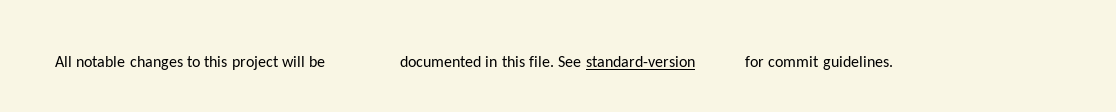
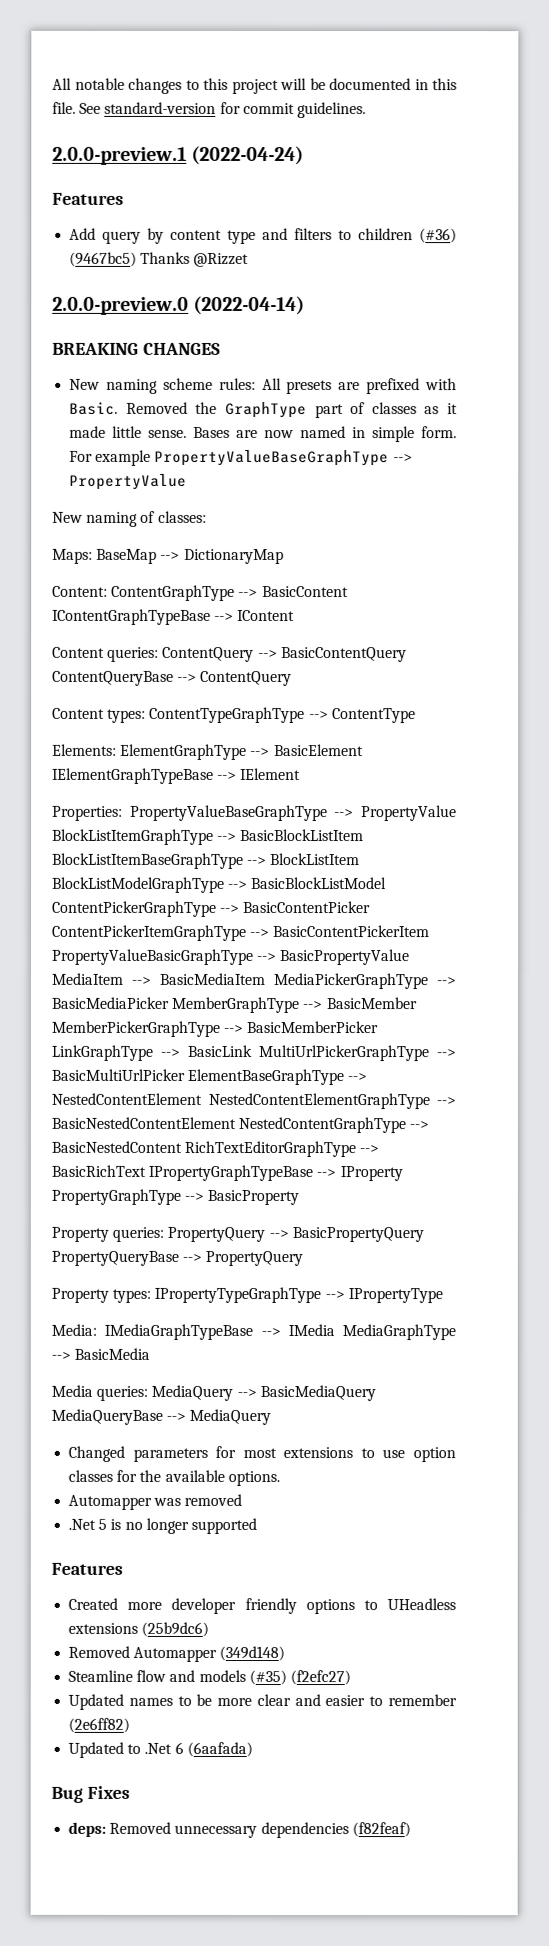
(893, 63) none -> [52,145,305,166] [52,192,124,205] [69,227,458,244] [69,251,250,267] [52,295,306,316] [52,342,221,355] [69,377,457,395] [69,401,458,419] [69,425,458,443] [69,449,413,467] [69,473,188,490] [52,510,207,527] [52,548,284,565] [52,584,349,601] [52,608,296,625] [52,646,407,663] [52,670,293,687] [52,706,416,724] [52,743,364,760] [52,767,302,784] [52,804,457,822] [52,828,365,845] [52,852,361,869] [52,876,388,893] [52,900,372,917] [52,924,431,941] [52,948,411,966] [51,972,456,990] [51,996,417,1014] [51,1020,379,1037] [51,1044,456,1062] [51,1068,368,1086] [51,1092,456,1110] [51,1116,430,1134] [51,1140,380,1158] [51,1164,403,1182] [51,1188,300,1206] [51,1226,424,1243] [51,1250,304,1267] [51,1286,443,1304] [51,1323,456,1341] [51,1347,151,1360] [51,1384,376,1402] [51,1408,272,1425] [68,1445,456,1463] [68,1469,280,1487] [68,1493,243,1510] [68,1517,257,1534] [51,1562,123,1575] [68,1597,456,1615] [68,1621,210,1637] [68,1645,286,1662] [68,1669,351,1686] [68,1693,457,1710] [68,1717,131,1733] [68,1741,253,1758] [51,1785,130,1803] [68,1821,411,1839] // 2.0.0-preview.1 (2022-04-24) // Features // Add query by content type and filters to children (#36) (9467bc5) Thanks @Rizzet // 2.0.0-preview.0 (2022-04-14) // BREAKING CHANGES // New naming scheme rules: All presets are prefixed with Basic. Removed the GraphType part of classes as it made little sense. Bases are now named in simple form. For example PropertyValueBaseGraphType --> PropertyValue // New naming of classes: // Maps: BaseMap --> DictionaryMap // Content: ContentGraphType --> BasicContent IContentGraphTypeBase --> IContent // Content queries: ContentQuery --> BasicContentQuery ContentQueryBase --> ContentQuery // Content types: ContentTypeGraphType --> ContentType // Elements: ElementGraphType --> BasicElement IElementGraphTypeBase --> IElement // Properties: PropertyValueBaseGraphType --> PropertyValue BlockListItemGraphType --> BasicBlockListItem BlockListItemBaseGraphType --> BlockListItem BlockListModelGraphType --> BasicBlockListModel ContentPickerGraphType --> BasicContentPicker ContentPickerItemGraphType --> BasicContentPickerItem PropertyValueBasicGraphType --> BasicPropertyValue MediaItem --> BasicMediaItem MediaPickerGraphType --> BasicMediaPicker MemberGraphType --> BasicMember MemberPickerGraphType --> BasicMemberPicker LinkGraphType --> BasicLink MultiUrlPickerGraphType --> BasicMultiUrlPicker ElementBaseGraphType --> NestedContentElement NestedContentElementGraphType --> BasicNestedContentElement NestedContentGraphType --> BasicNestedContent RichTextEditorGraphType --> BasicRichText IPropertyGraphTypeBase --> IProperty PropertyGraphType --> BasicProperty // Property queries: PropertyQuery --> BasicPropertyQuery PropertyQueryBase --> PropertyQuery // Property types: IPropertyTypeGraphType --> IPropertyType // Media: IMediaGraphTypeBase --> IMedia MediaGraphType --> BasicMedia // Media queries: MediaQuery --> BasicMediaQuery MediaQueryBase --> MediaQuery // Changed parameters for most extensions to use option classes for the available options. // Automapper was removed // .Net 5 is no longer supported // Features // Created more developer friendly options to UHeadless extensions (25b9dc6) // Removed Automapper (349d148) // Steamline flow and models (#35) (f2efc27) // Updated names to be more clear and easier to remember (2e6ff82) // Updated to .Net 6 (6aafada) // Bug Fixes // deps: Removed unnecessary dependencies (f82feaf)

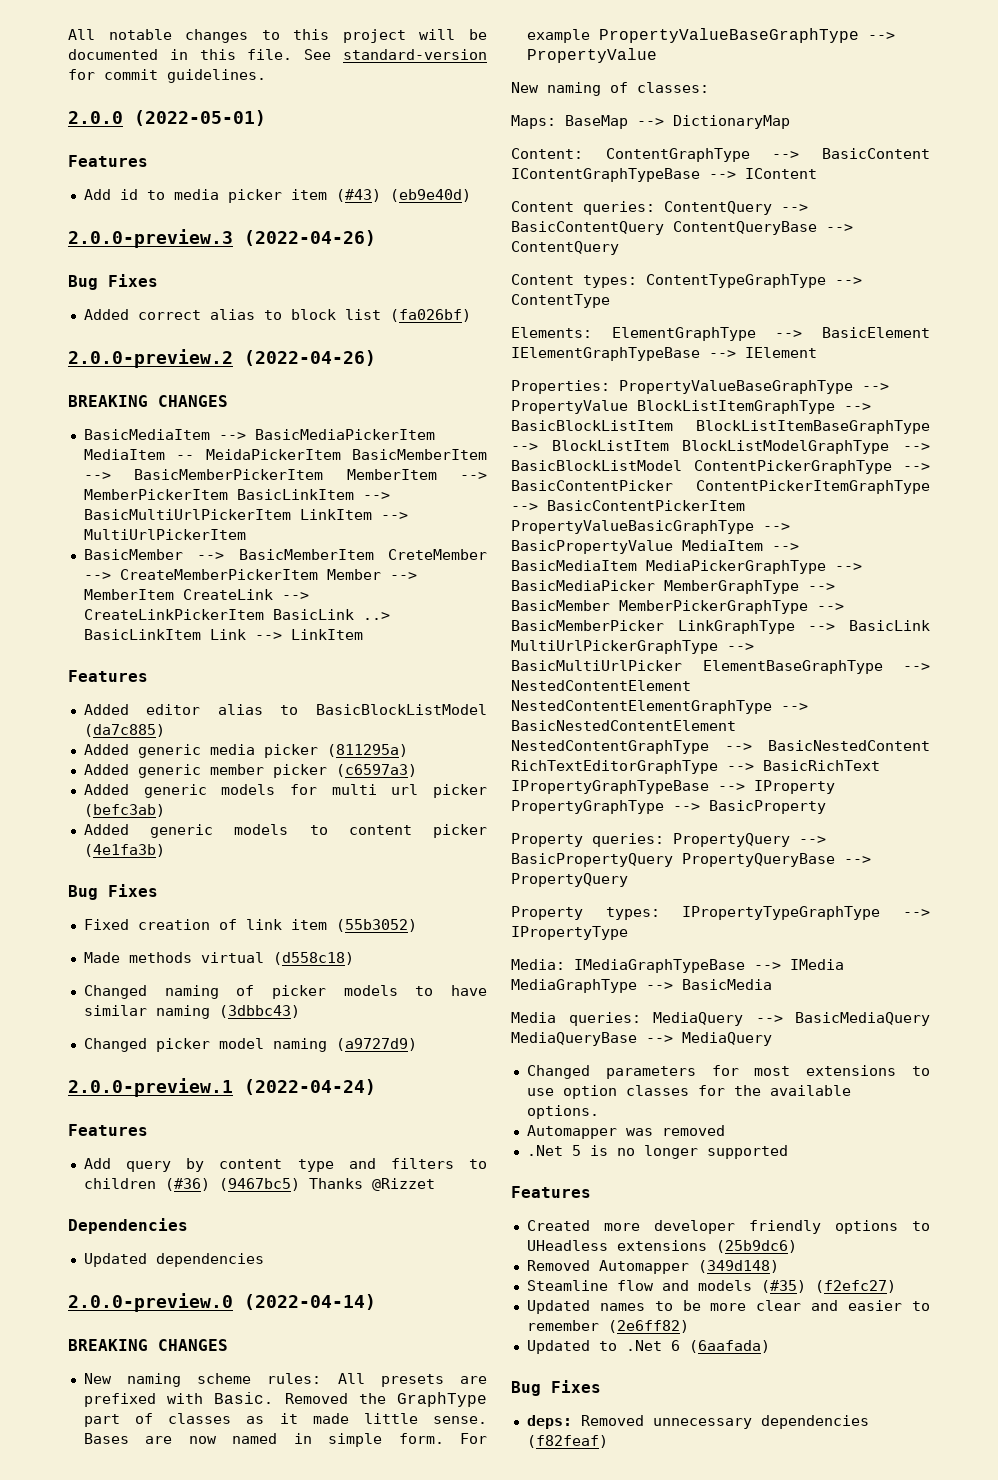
(366, 110) none -> [68,110,266,126] [68,155,148,167] [83,189,471,203] [68,229,376,248] [68,274,158,290] [83,309,471,322] [68,349,376,368] [68,395,228,407] [83,429,435,440] [83,449,487,460] [83,469,488,480] [83,489,390,500] [83,509,408,520] [83,529,246,540] [83,549,487,560] [83,569,417,580] [83,589,309,600] [83,609,390,620] [83,629,363,640] [68,670,148,682] [83,704,487,715] [83,724,165,737] [83,744,408,758] [83,764,417,778] [83,784,488,798] [83,804,165,817] [83,824,487,838] [83,844,165,857] [68,884,158,900] [83,919,417,932] [83,952,354,965] [83,985,488,999] [83,1005,300,1019] [83,1038,417,1052] // 2.0.0 (2022-05-01) // Features // Add id to media picker item (#43) (eb9e40d) // 2.0.0-preview.3 (2022-04-26) // Bug Fixes // Added correct alias to block list (fa026bf) // 2.0.0-preview.2 (2022-04-26) // BREAKING CHANGES // BasicMediaItem --> BasicMediaPickerItem MediaItem -- MeidaPickerItem BasicMemberItem --> BasicMemberPickerItem MemberItem --> MemberPickerItem BasicLinkItem --> BasicMultiUrlPickerItem LinkItem --> MultiUrlPickerItem // BasicMember --> BasicMemberItem CreteMember --> CreateMemberPickerItem Member --> MemberItem CreateLink --> CreateLinkPickerItem BasicLink ..> BasicLinkItem Link --> LinkItem // Features // Added editor alias to BasicBlockListModel (da7c885) // Added generic media picker (811295a) // Added generic member picker (c6597a3) // Added generic models for multi url picker (befc3ab) // Added generic models to content picker (4e1fa3b) // Bug Fixes // Fixed creation of link item (55b3052) // Made methods virtual (d558c18) // Changed naming of picker models to have similar naming (3dbbc43) // Changed picker model naming (a9727d9)
(250, 259) none -> [68,1218,188,1234] [83,1253,264,1267] // Dependencies // Updated dependencies

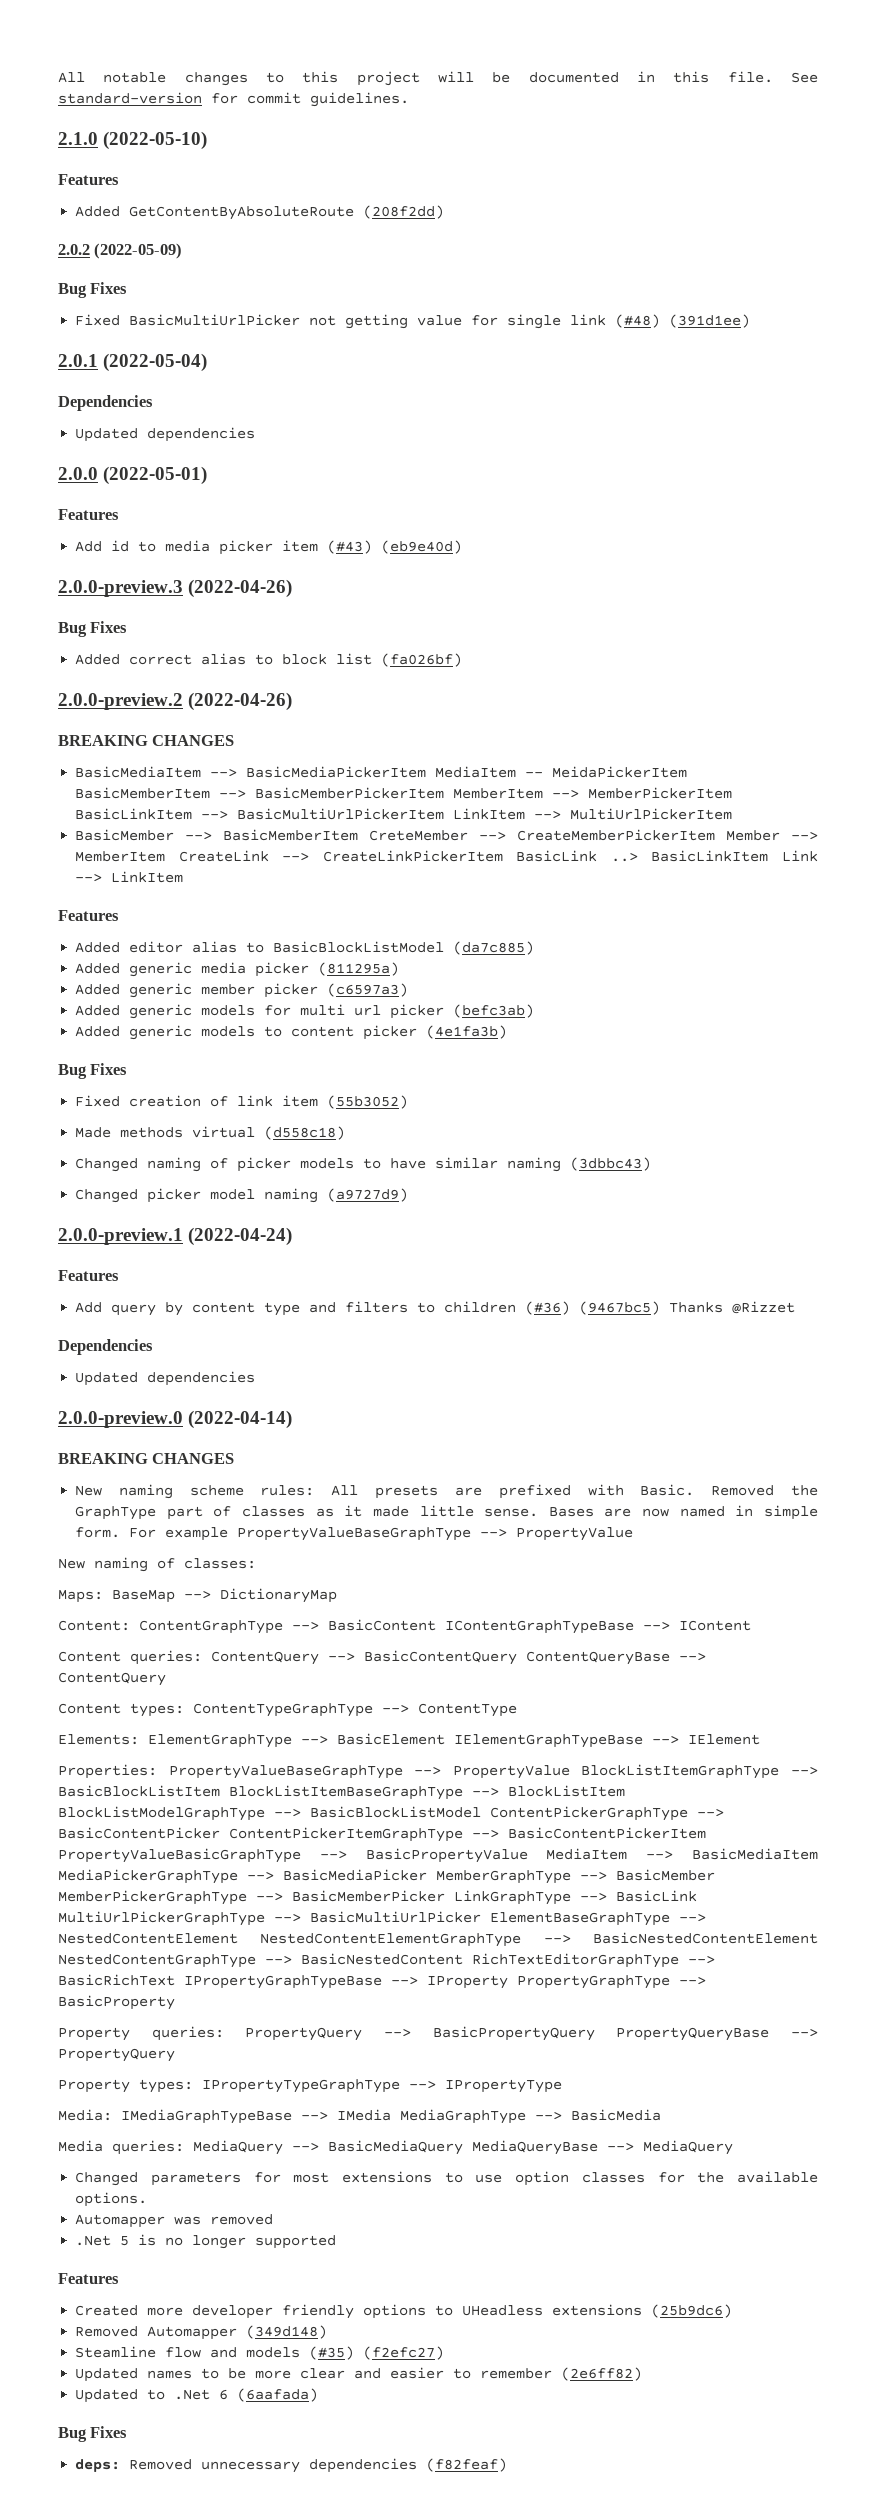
(266, 76) none -> [58,131,208,150] [58,174,119,185] [75,205,445,220] [58,243,183,259] [58,282,128,298] [75,314,751,329] [58,353,208,372] [58,395,153,411] [75,427,256,442] // 2.1.0 (2022-05-10) // Features // Added GetContentByAbsoluteRoute (208f2dd) // 2.0.2 (2022-05-09) // Bug Fixes // Fixed BasicMultiUrlPicker not getting value for single link (#48) (391d1ee) // 2.0.1 (2022-05-04) // Dependencies // Updated dependencies

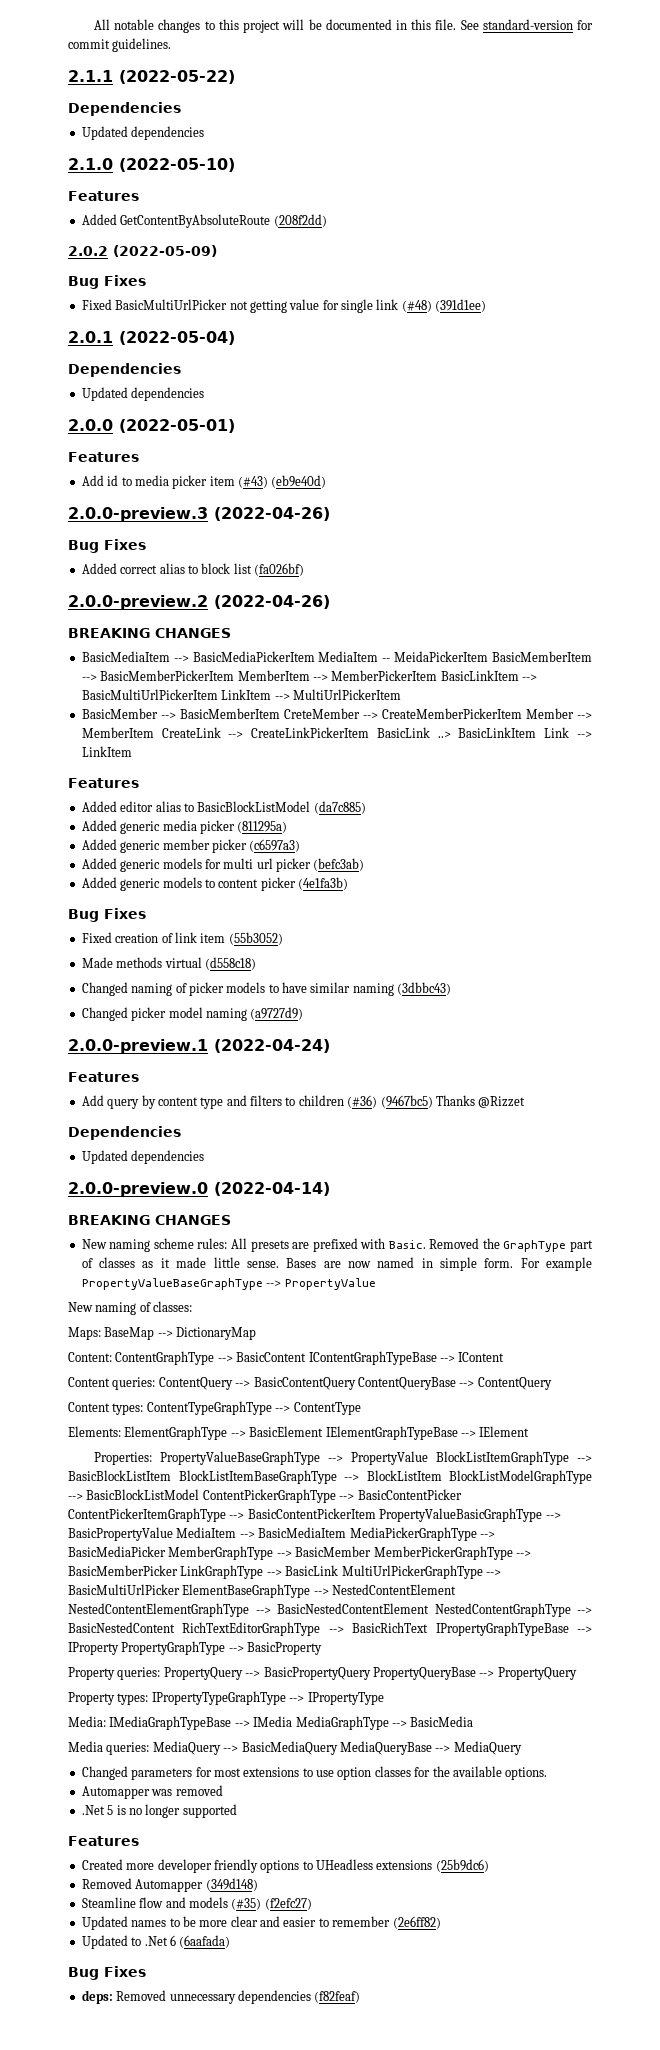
(409, 99) none -> [68,70,235,84] [68,102,181,116] [81,126,205,140] // 2.1.1 (2022-05-22) // Dependencies // Updated dependencies

